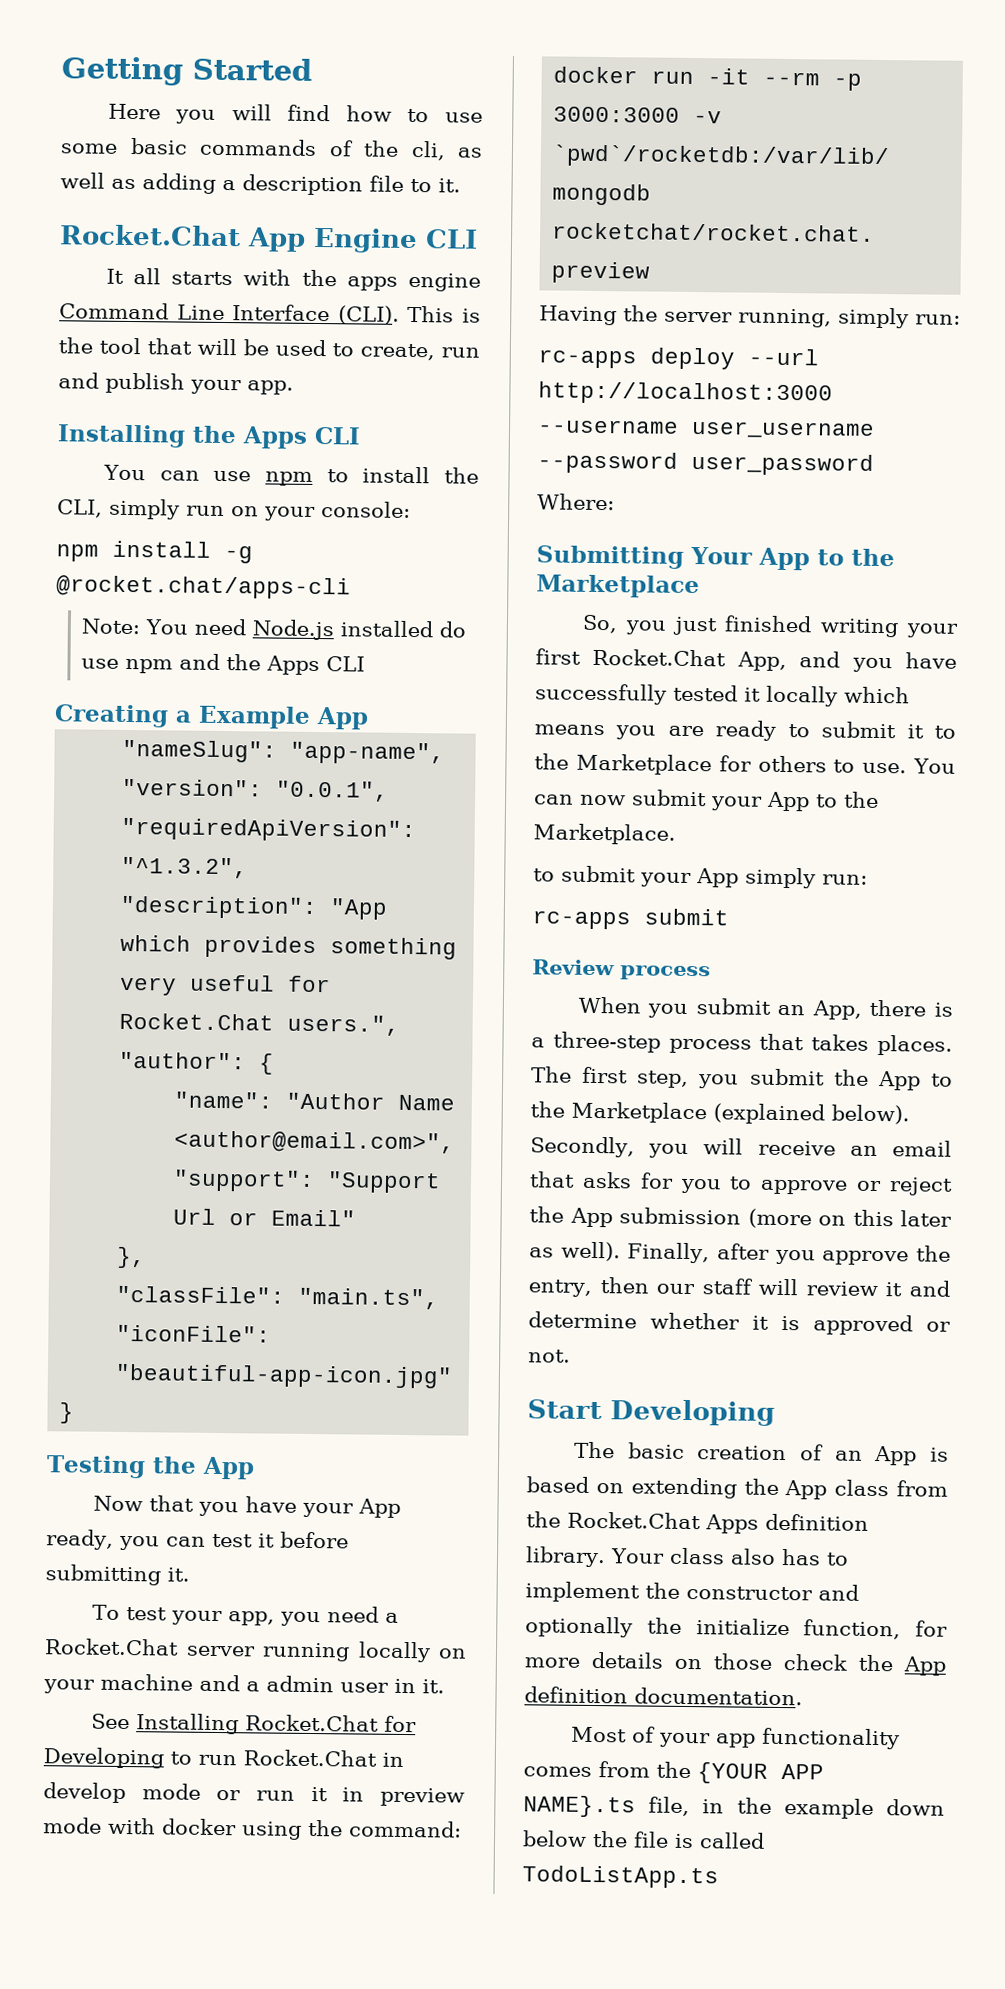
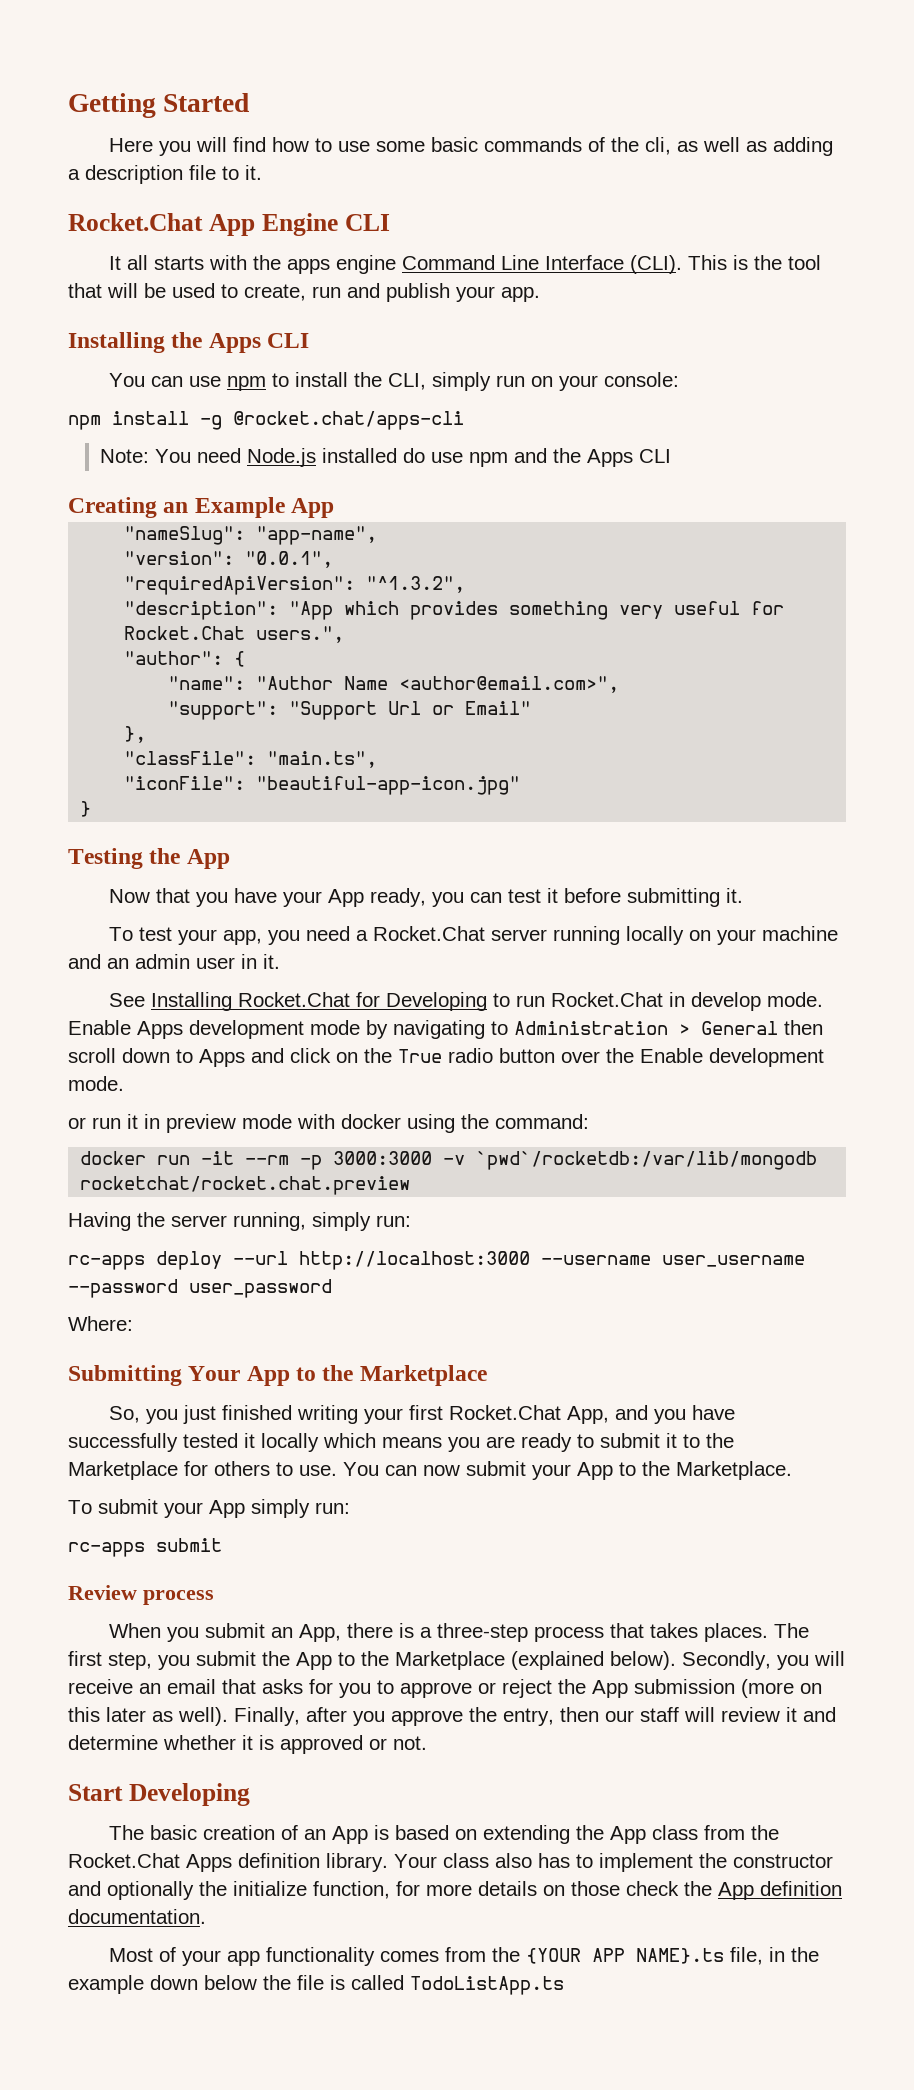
[175,710,192,723] a -> [163,502,189,513] an
[246,1681,260,1692] a -> [107,958,129,969] an
[141,1783,201,1800] mode -> [766,992,823,1007] [68,1020,823,1039] [68,1048,824,1067] [68,1076,124,1091] mode. Enable Apps development mode by navigating to Administration > General then scroll down to Apps and click on the True radio button over the Enable development mode. //
[533,868,555,882] to -> [68,1500,92,1514] To

